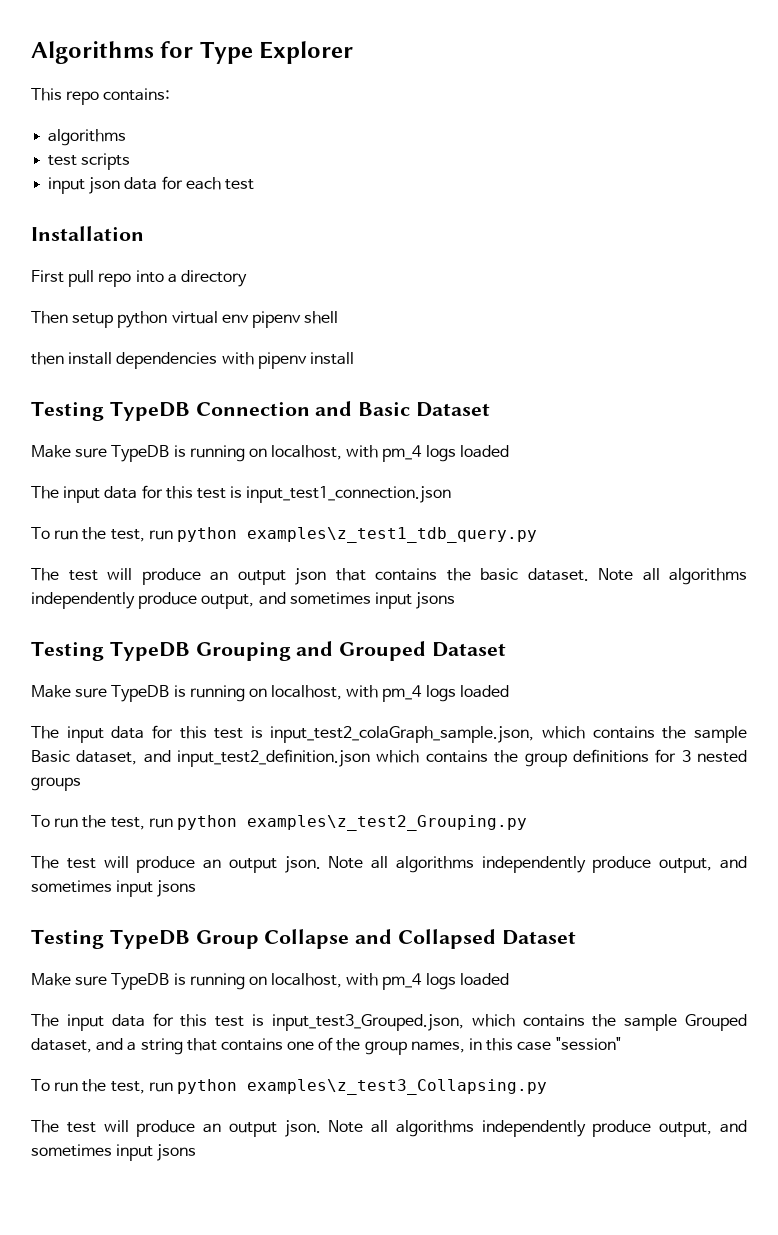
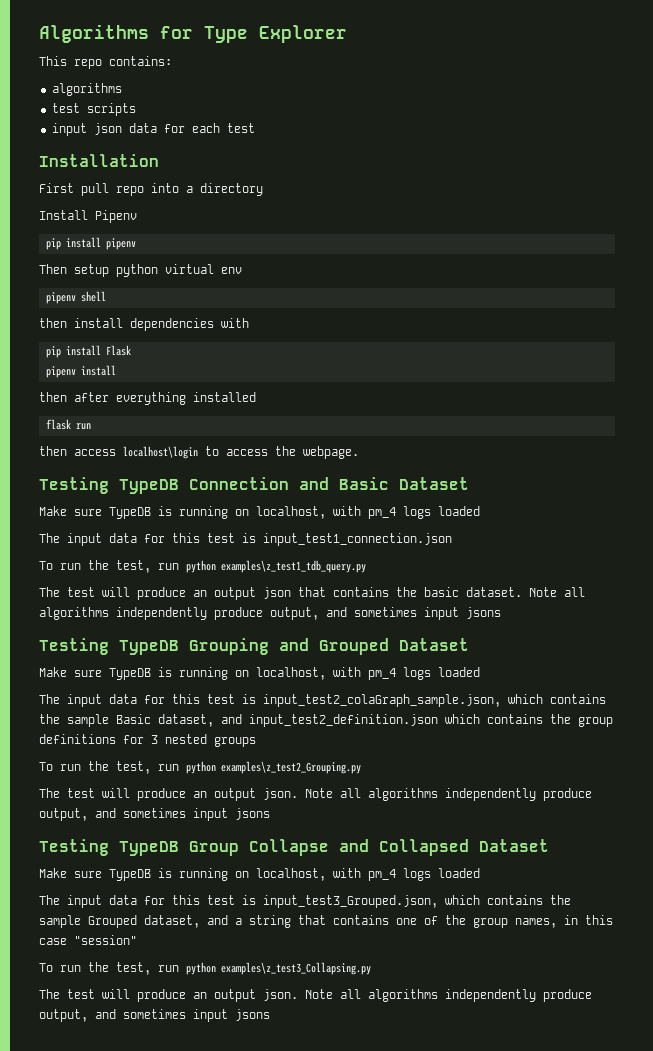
(247, 278) none -> [39,210,137,223] [45,237,136,250] // Install Pipenv // pip install pipenv
(249, 318) none -> (242, 270) //
(254, 358) none -> [45,345,131,358] // pip install Flask //
(354, 358) none -> [39,392,256,405] [45,419,91,430] [39,446,359,459] // then after everything installed // flask run // then access localhost\login to access the webpage.

